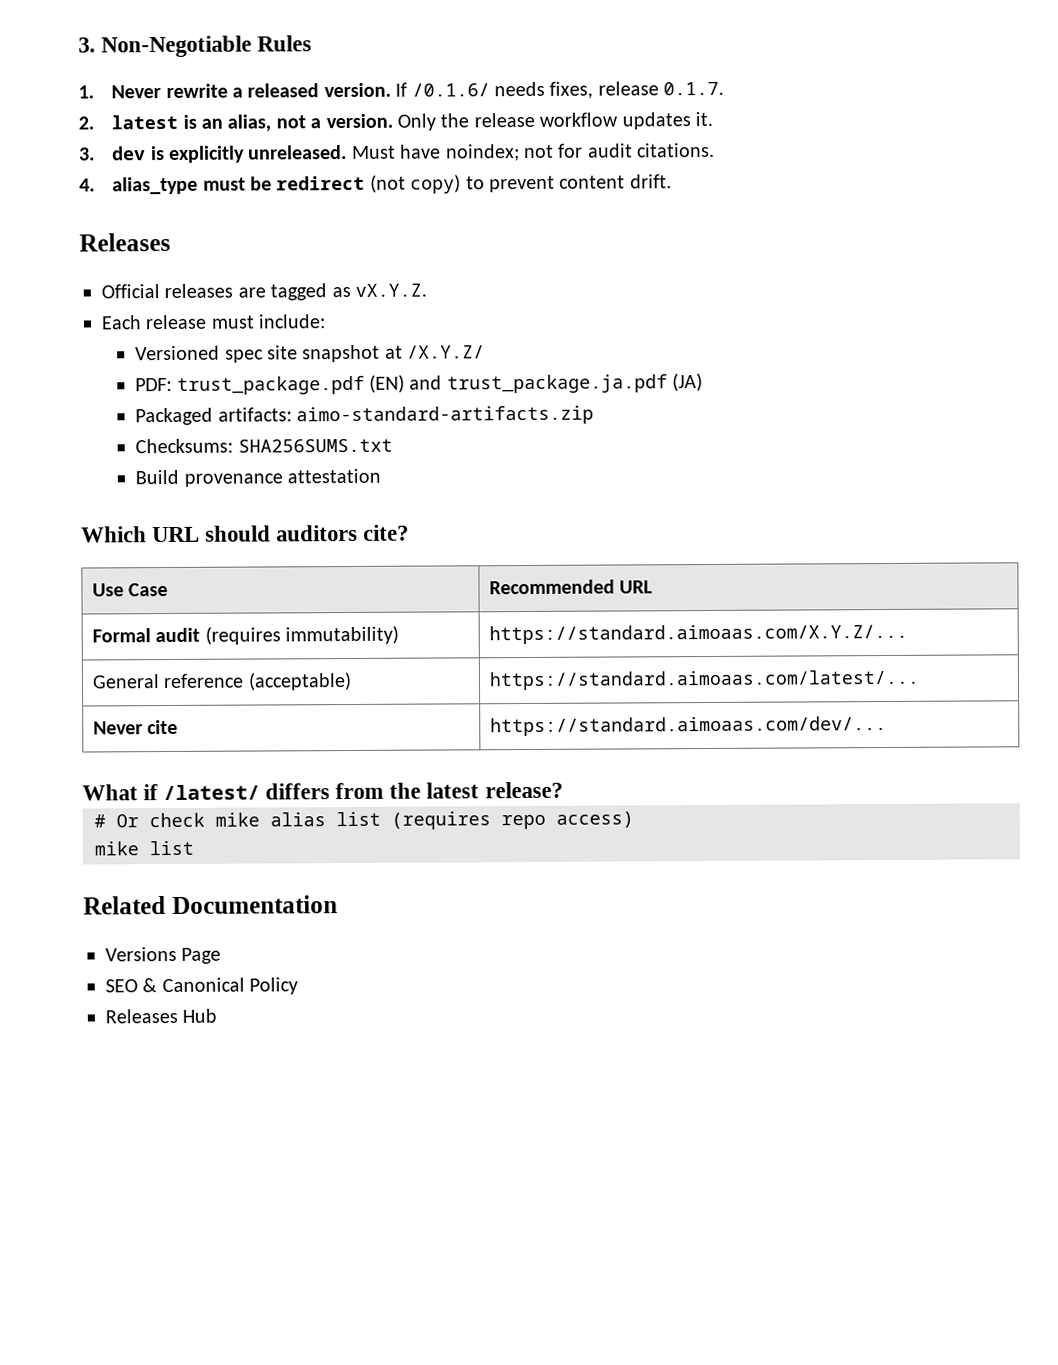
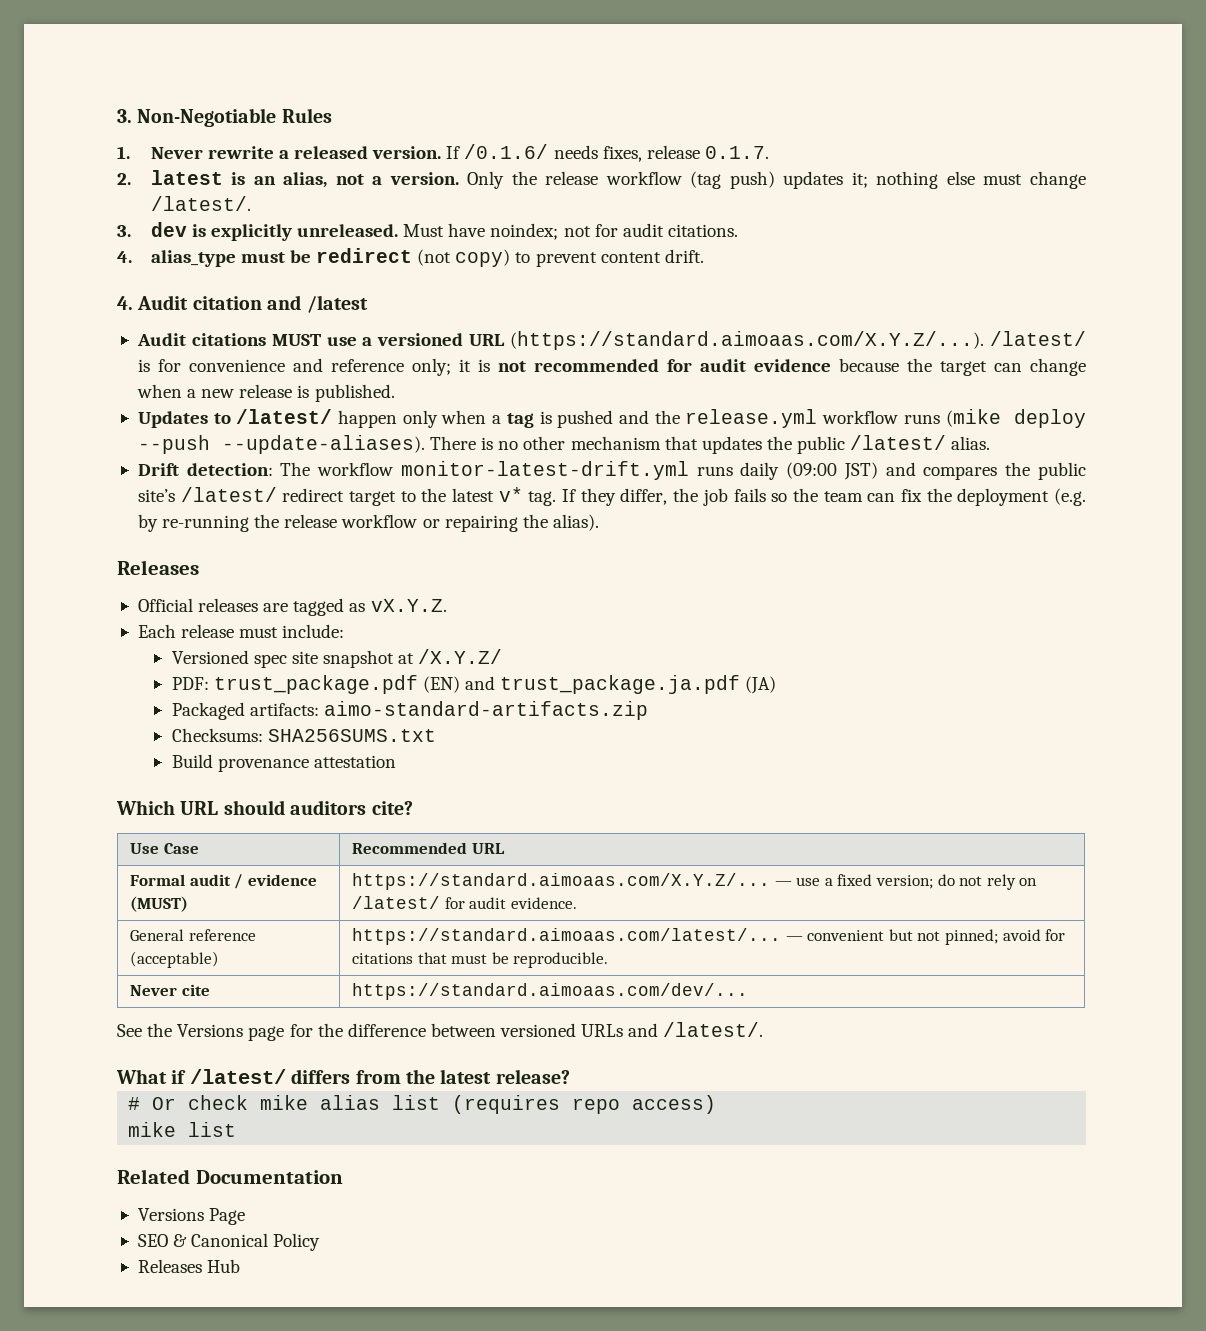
[621,111,713,130] updates it. -> [690,171,1086,189] [150,196,251,211] (tag push) updates it; nothing else must change /latest/.
(672, 181) none -> [117,295,368,313] [136,331,1086,350] [137,358,1086,376] [136,384,395,402] [137,409,1086,428] [137,435,991,454] [137,461,1086,480] [137,487,1087,506] [137,514,599,532] // 4. Audit citation and /latest // Audit citations MUST use a versioned URL (https://standard.aimoaas.com/X.Y.Z/...). /latest/ is for convenience and reference only; it is not recommended for audit evidence because the target can change when a new release is published. // Updates to /latest/ happen only when a tag is pushed and the release.yml workflow runs (mike deploy --push --update-aliases). There is no other mechanism that updates the public /latest/ alias. // Drift detection: The workflow monitor-latest-drift.yml runs daily (09:00 JST) and compares the public site’s /latest/ redirect target to the latest v* tag. If they differ, the job fails so the team can fix the deployment (e.g. by re-running the release workflow or repairing the alias).
[204,625,400,645] [488,623,908,645] [91,671,352,691] [488,669,920,691] [92,719,179,735] [489,716,887,737] (requires immutability) | https://standard.aimoaas.com/X.Y.Z/... // General reference (acceptable) | https://standard.aimoaas.com/latest/... // Never cite | https://standard.aimoaas.com/dev/... -> [234,874,317,889] [130,896,189,912] [352,873,1038,890] [352,896,577,909] [130,929,256,941] [130,951,220,968] [352,928,1066,945] [352,952,609,968] [130,984,210,996] [352,983,749,1000] [117,1022,764,1041] / evidence (MUST) | https://standard.aimoaas.com/X.Y.Z/... — use a fixed version; do not rely on /latest/ for audit evidence. // General reference (acceptable) | https://standard.aimoaas.com/latest/... — convenient but not pinned; avoid for citations that must be reproducible. // Never cite | https://standard.aimoaas.com/dev/... // See the Versions page for the difference between versioned URLs and /latest/.

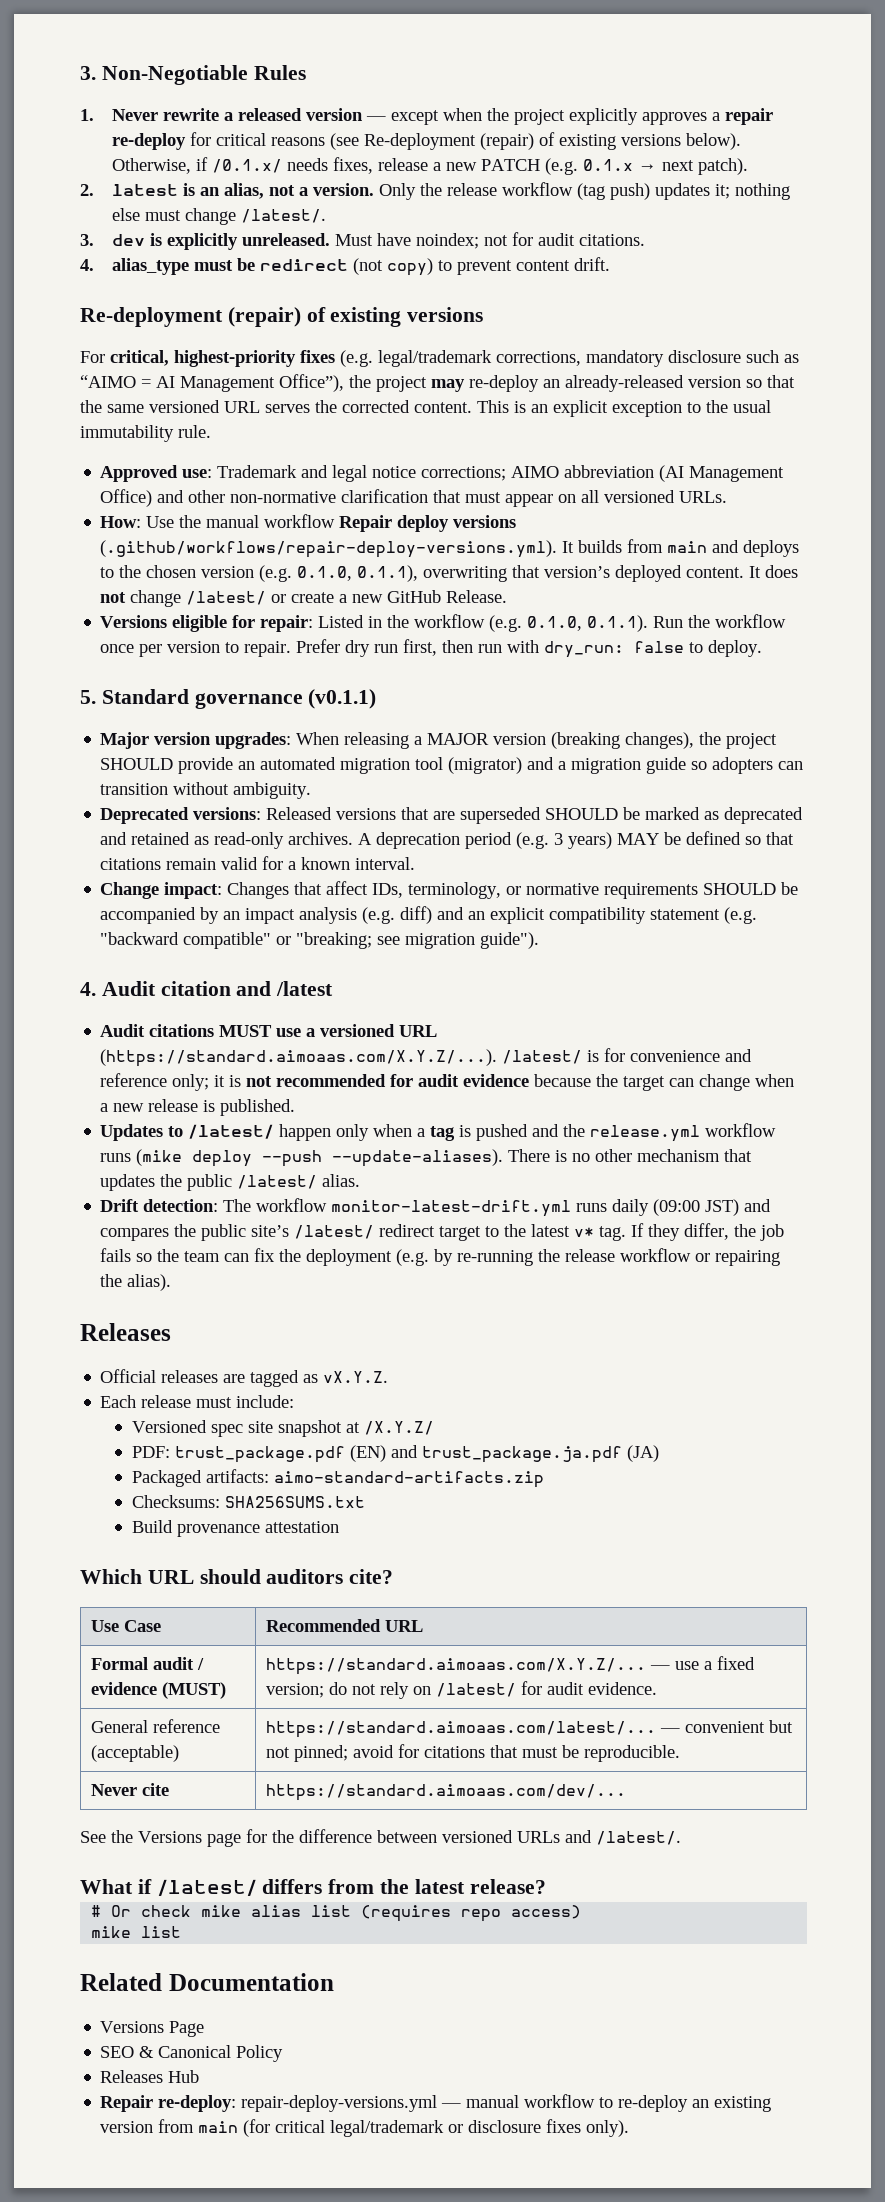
[372,144,769,162] version. If /0.1.6/ needs fixes, release 0.1.7. -> [305,108,773,125] [111,132,741,150] [111,157,748,175] version — except when the project explicitly approves a repair re-deploy for critical reasons (see Re-deployment (repair) of existing versions below). Otherwise, if /0.1.x/ needs fixes, release a new PATCH (e.g. 0.1.x → next patch).
(704, 256) none -> [80,307,484,327] [80,350,799,367] [80,374,795,392] [80,400,771,417] [80,425,211,442] [100,465,785,482] [100,489,728,507] [100,514,517,532] [100,539,800,558] [100,565,799,582] [100,590,508,607] [100,614,787,632] [100,639,763,658] [80,689,377,709] [100,732,778,749] [100,757,804,774] [100,782,312,799] [100,807,804,824] [100,831,795,849] [100,856,416,870] [100,881,799,899] [100,906,758,924] [100,932,540,949] // Re-deployment (repair) of existing versions // For critical, highest-priority fixes (e.g. legal/trademark corrections, mandatory disclosure such as “AIMO = AI Management Office”), the project may re-deploy an already-released version so that the same versioned URL serves the corrected content. This is an explicit exception to the usual immutability rule. // Approved use: Trademark and legal notice corrections; AIMO abbreviation (AI Management Office) and other non-normative clarification that must appear on all versioned URLs. // How: Use the manual workflow Repair deploy versions (.github/workflows/repair-deploy-versions.yml). It builds from main and deploys to the chosen version (e.g. 0.1.0, 0.1.1), overwriting that version’s deployed content. It does not change /latest/ or create a new GitHub Release. // Versions eligible for repair: Listed in the workflow (e.g. 0.1.0, 0.1.1). Run the workflow once per version to repair. Prefer dry run first, then run with dry_run: false to deploy. // 5. Standard governance (v0.1.1) // Major version upgrades: When releasing a MAJOR version (breaking changes), the project SHOULD provide an automated migration tool (migrator) and a migration guide so adopters can transition without ambiguity. // Deprecated versions: Released versions that are superseded SHOULD be marked as deprecated and retained as read-only archives. A deprecation period (e.g. 3 years) MAY be defined so that citations remain valid for a known interval. // Change impact: Changes that affect IDs, terminology, or normative requirements SHOULD be accompanied by an impact analysis (e.g. diff) and an explicit compatibility statement (e.g. "backward compatible" or "breaking; see migration guide").
(241, 1266) none -> [100,2094,772,2112] [100,2119,630,2137] // Repair re-deploy: repair-deploy-versions.yml — manual workflow to re-deploy an existing version from main (for critical legal/trademark or disclosure fixes only).

